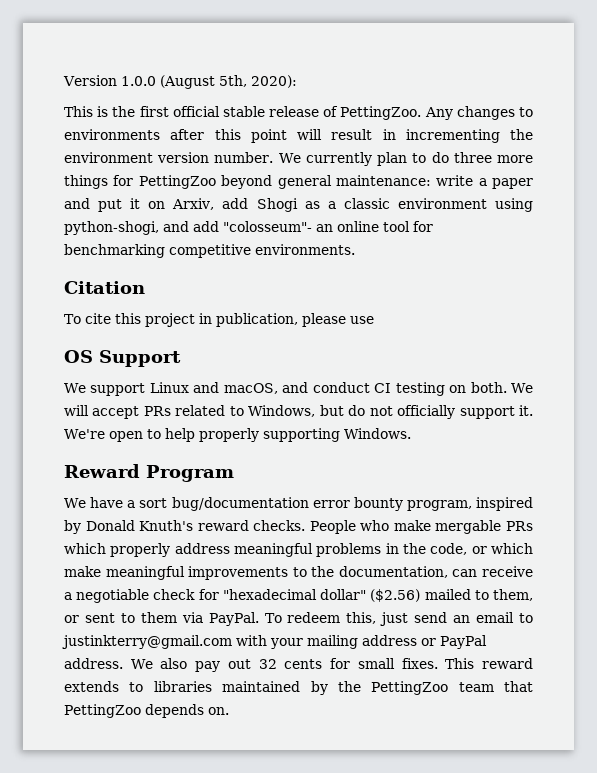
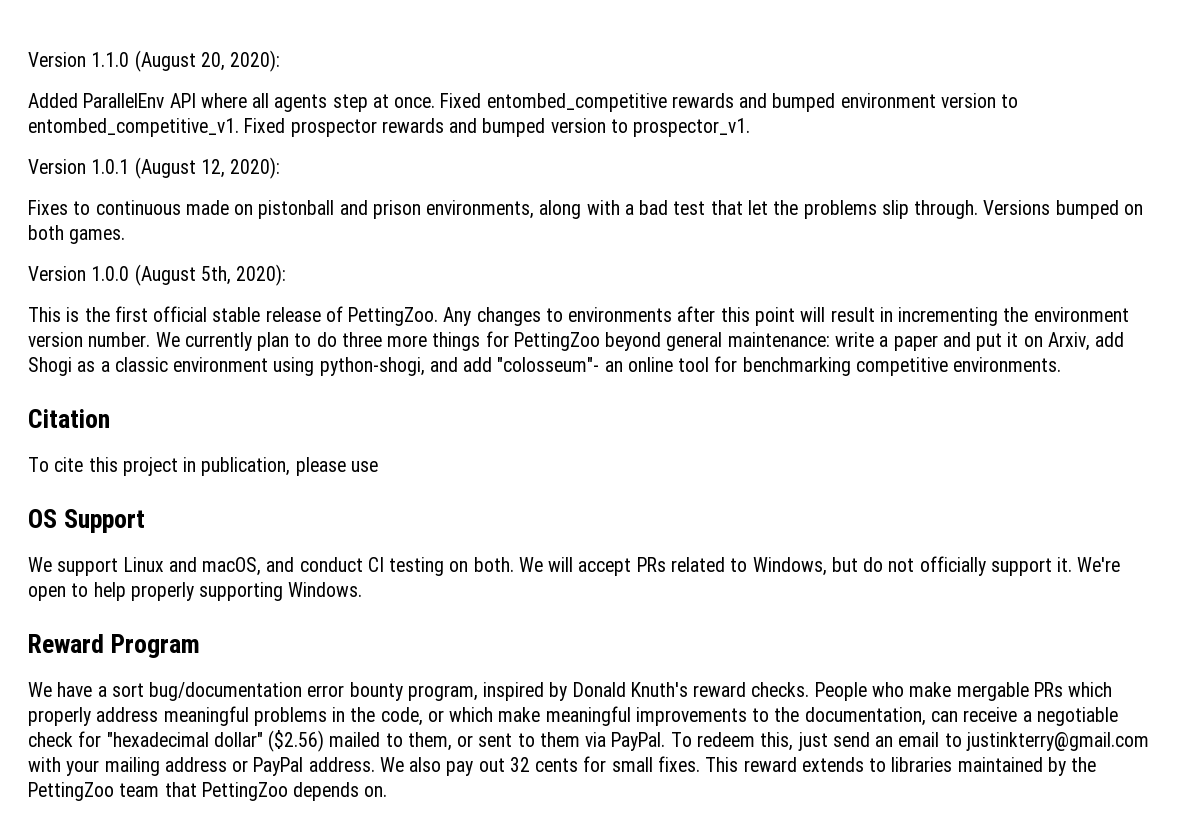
[63,75,117,86] Version -> [28,50,281,72] [28,93,1019,112] [28,118,751,137] [28,157,281,179] [28,200,1143,219] [28,225,126,244] [28,266,86,281] Version 1.1.0 (August 20, 2020): // Added ParallelEnv API where all agents step at once. Fixed entombed_competitive rewards and bumped environment version to entombed_competitive_v1. Fixed prospector rewards and bumped version to prospector_v1. // Version 1.0.1 (August 12, 2020): // Fixes to continuous made on pistonball and prison environments, along with a bad test that let the problems slip through. Versions bumped on both games. // Version

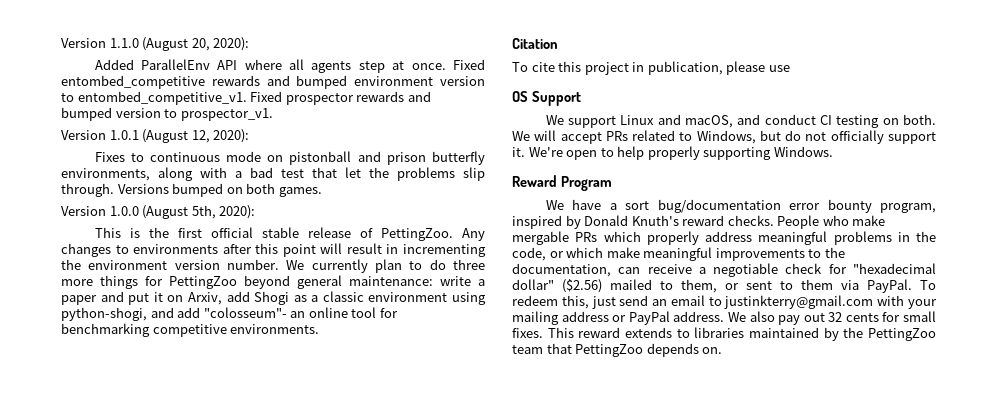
[185,200,229,215] made -> [226,151,262,162] mode
(421, 209) none -> [431,151,485,165] butterfly

